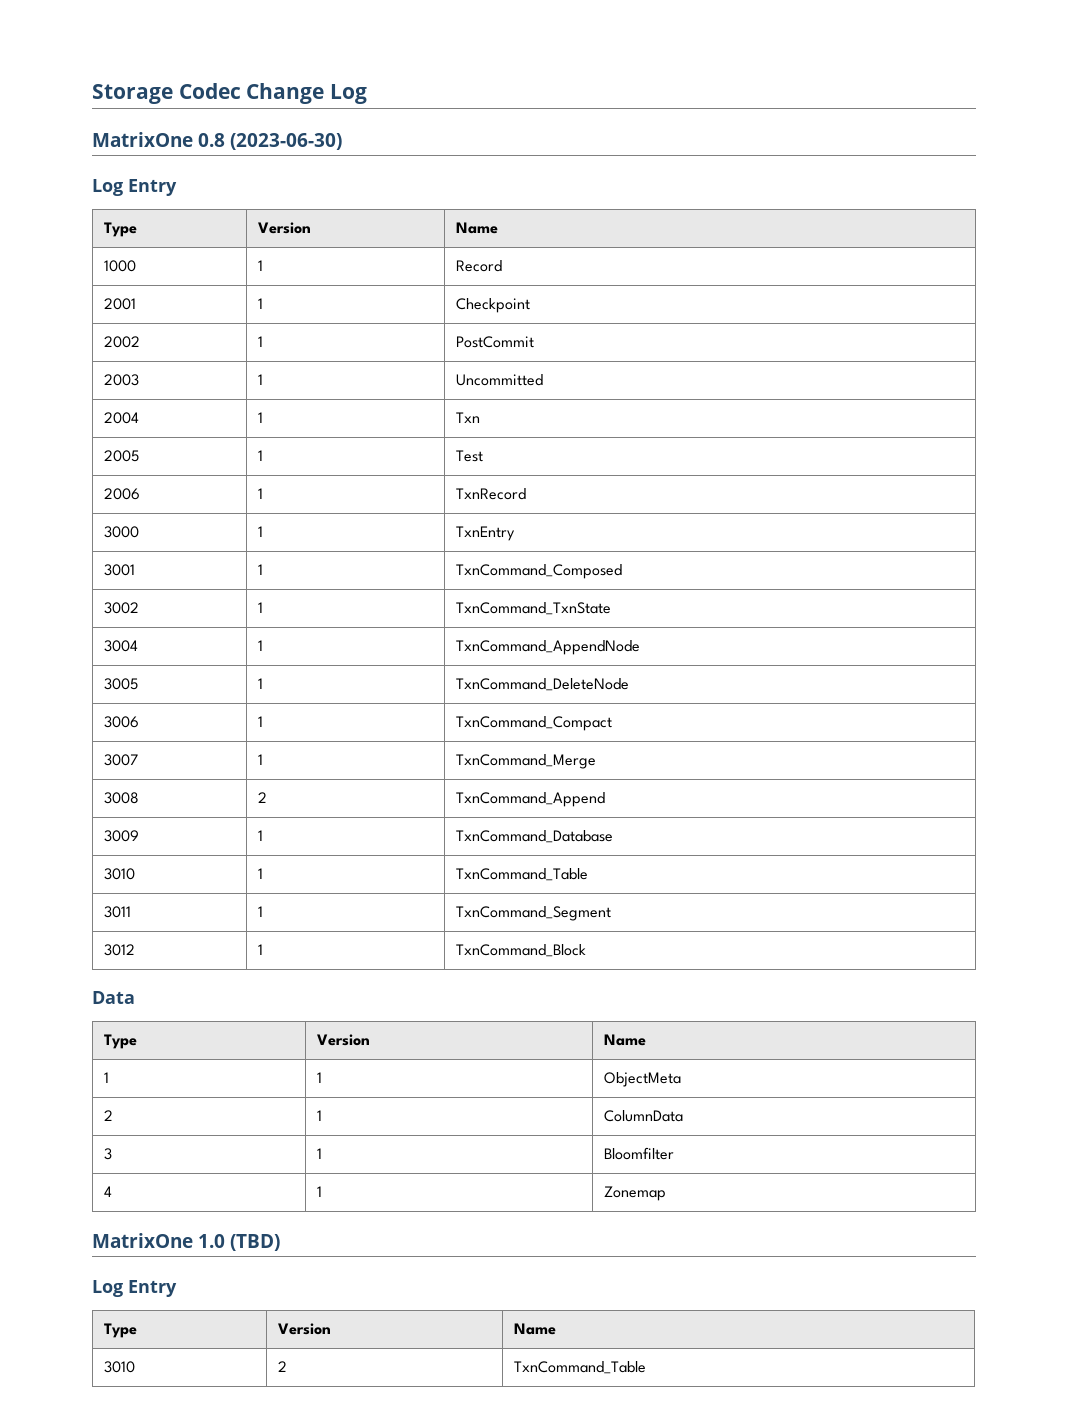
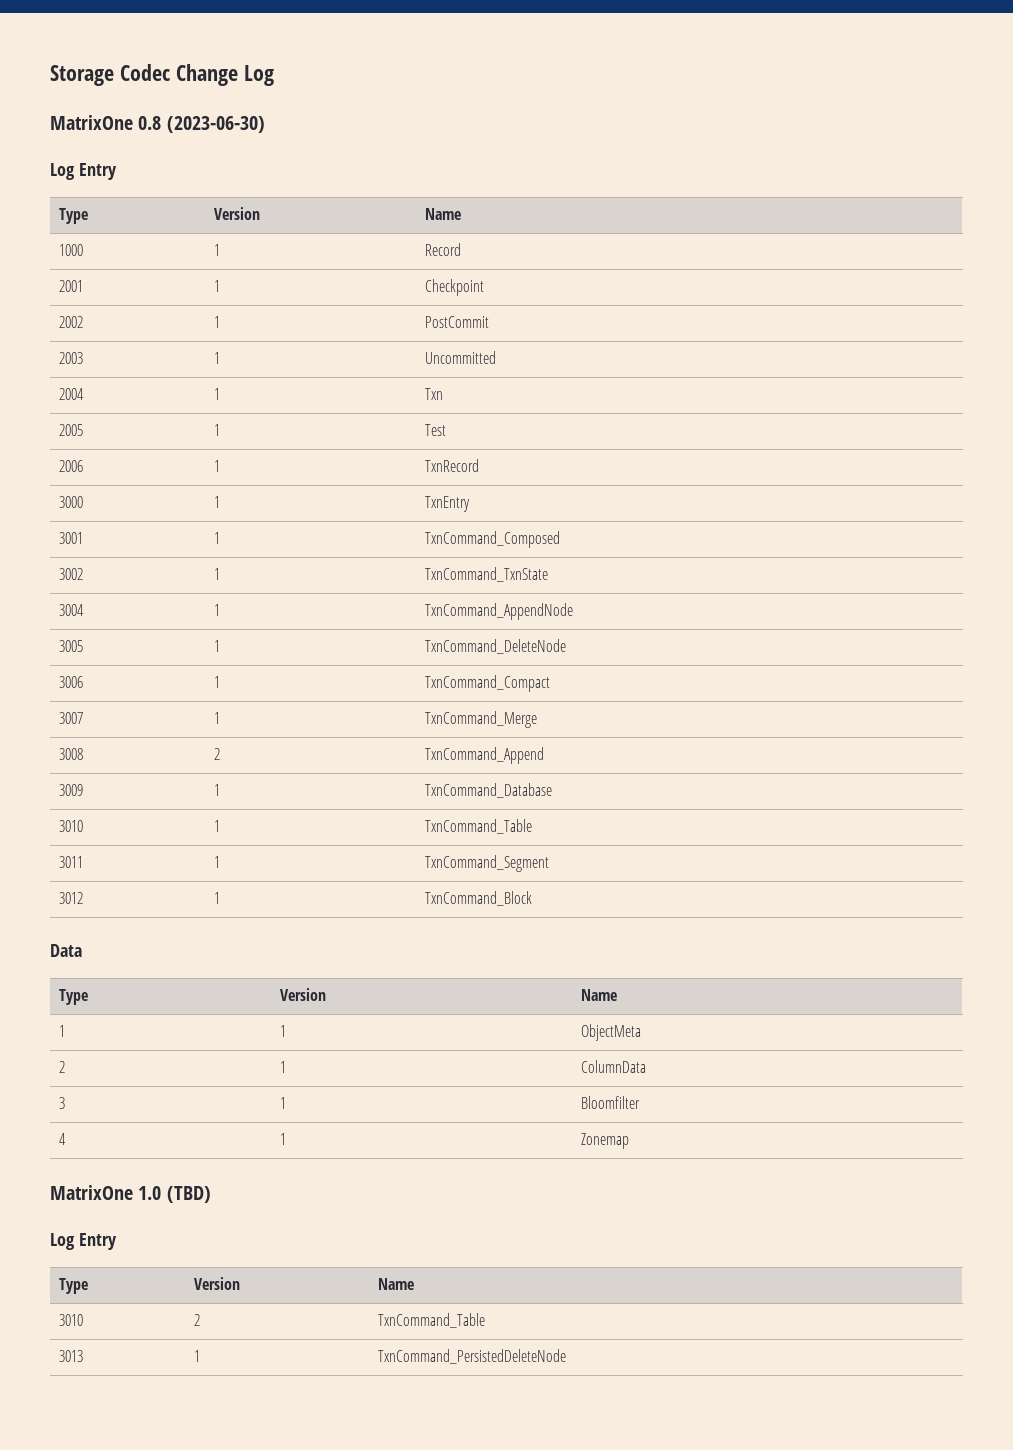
(647, 1367) none -> [58,1350,83,1362] [193,1350,200,1362] [377,1349,566,1364] // 3013 | 1 | TxnCommand_PersistedDeleteNode

